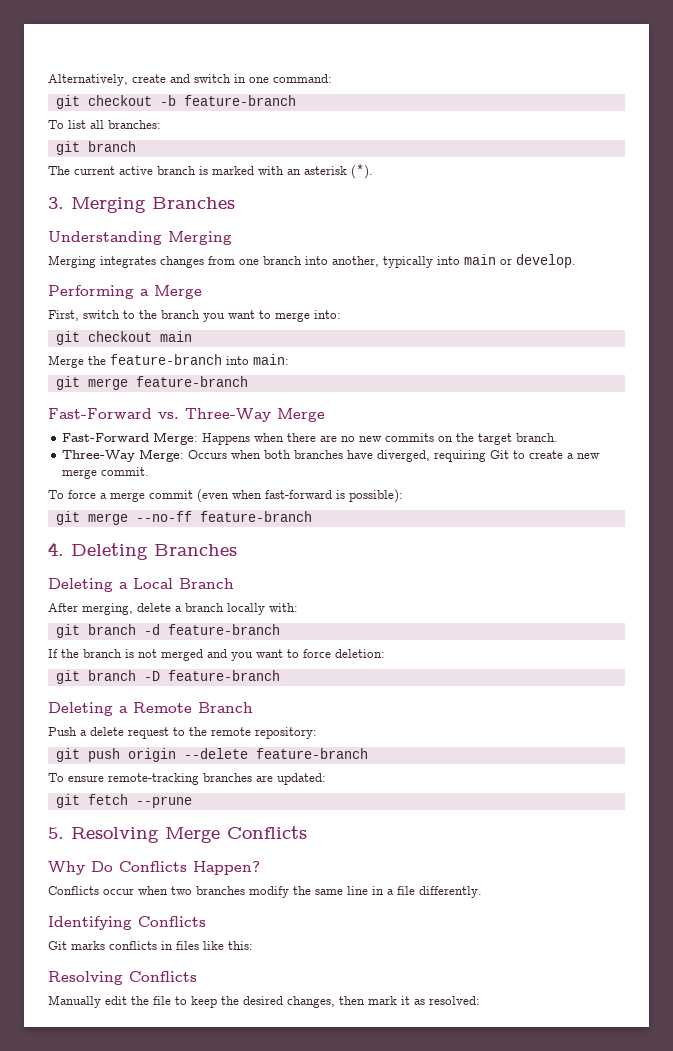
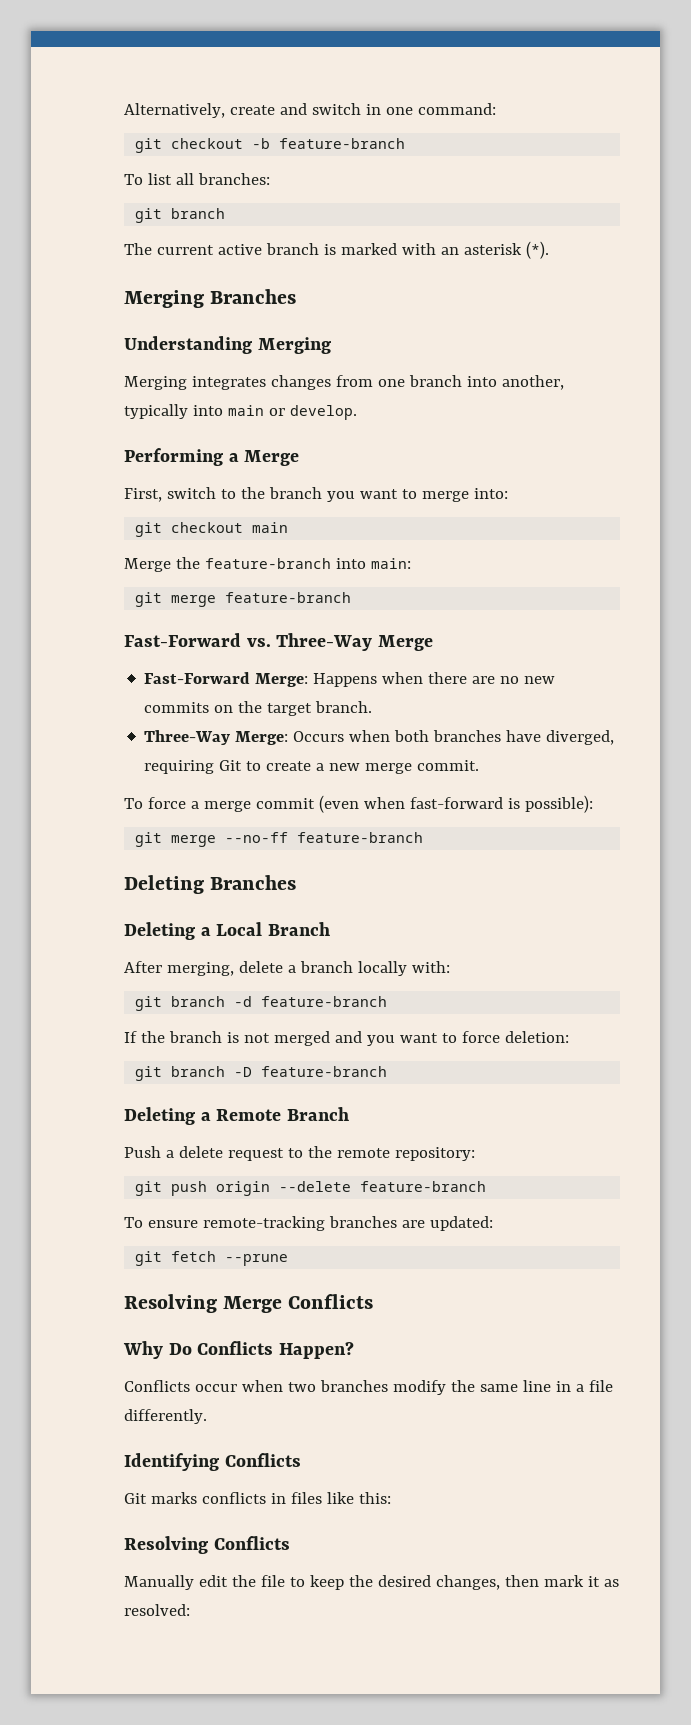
[48,197,64,209] 3. -> (549, 250) none
[48,542,64,556] 4. -> (424, 837) none
[48,827,64,839] 5. -> (289, 1260) none

